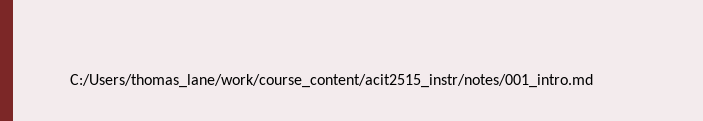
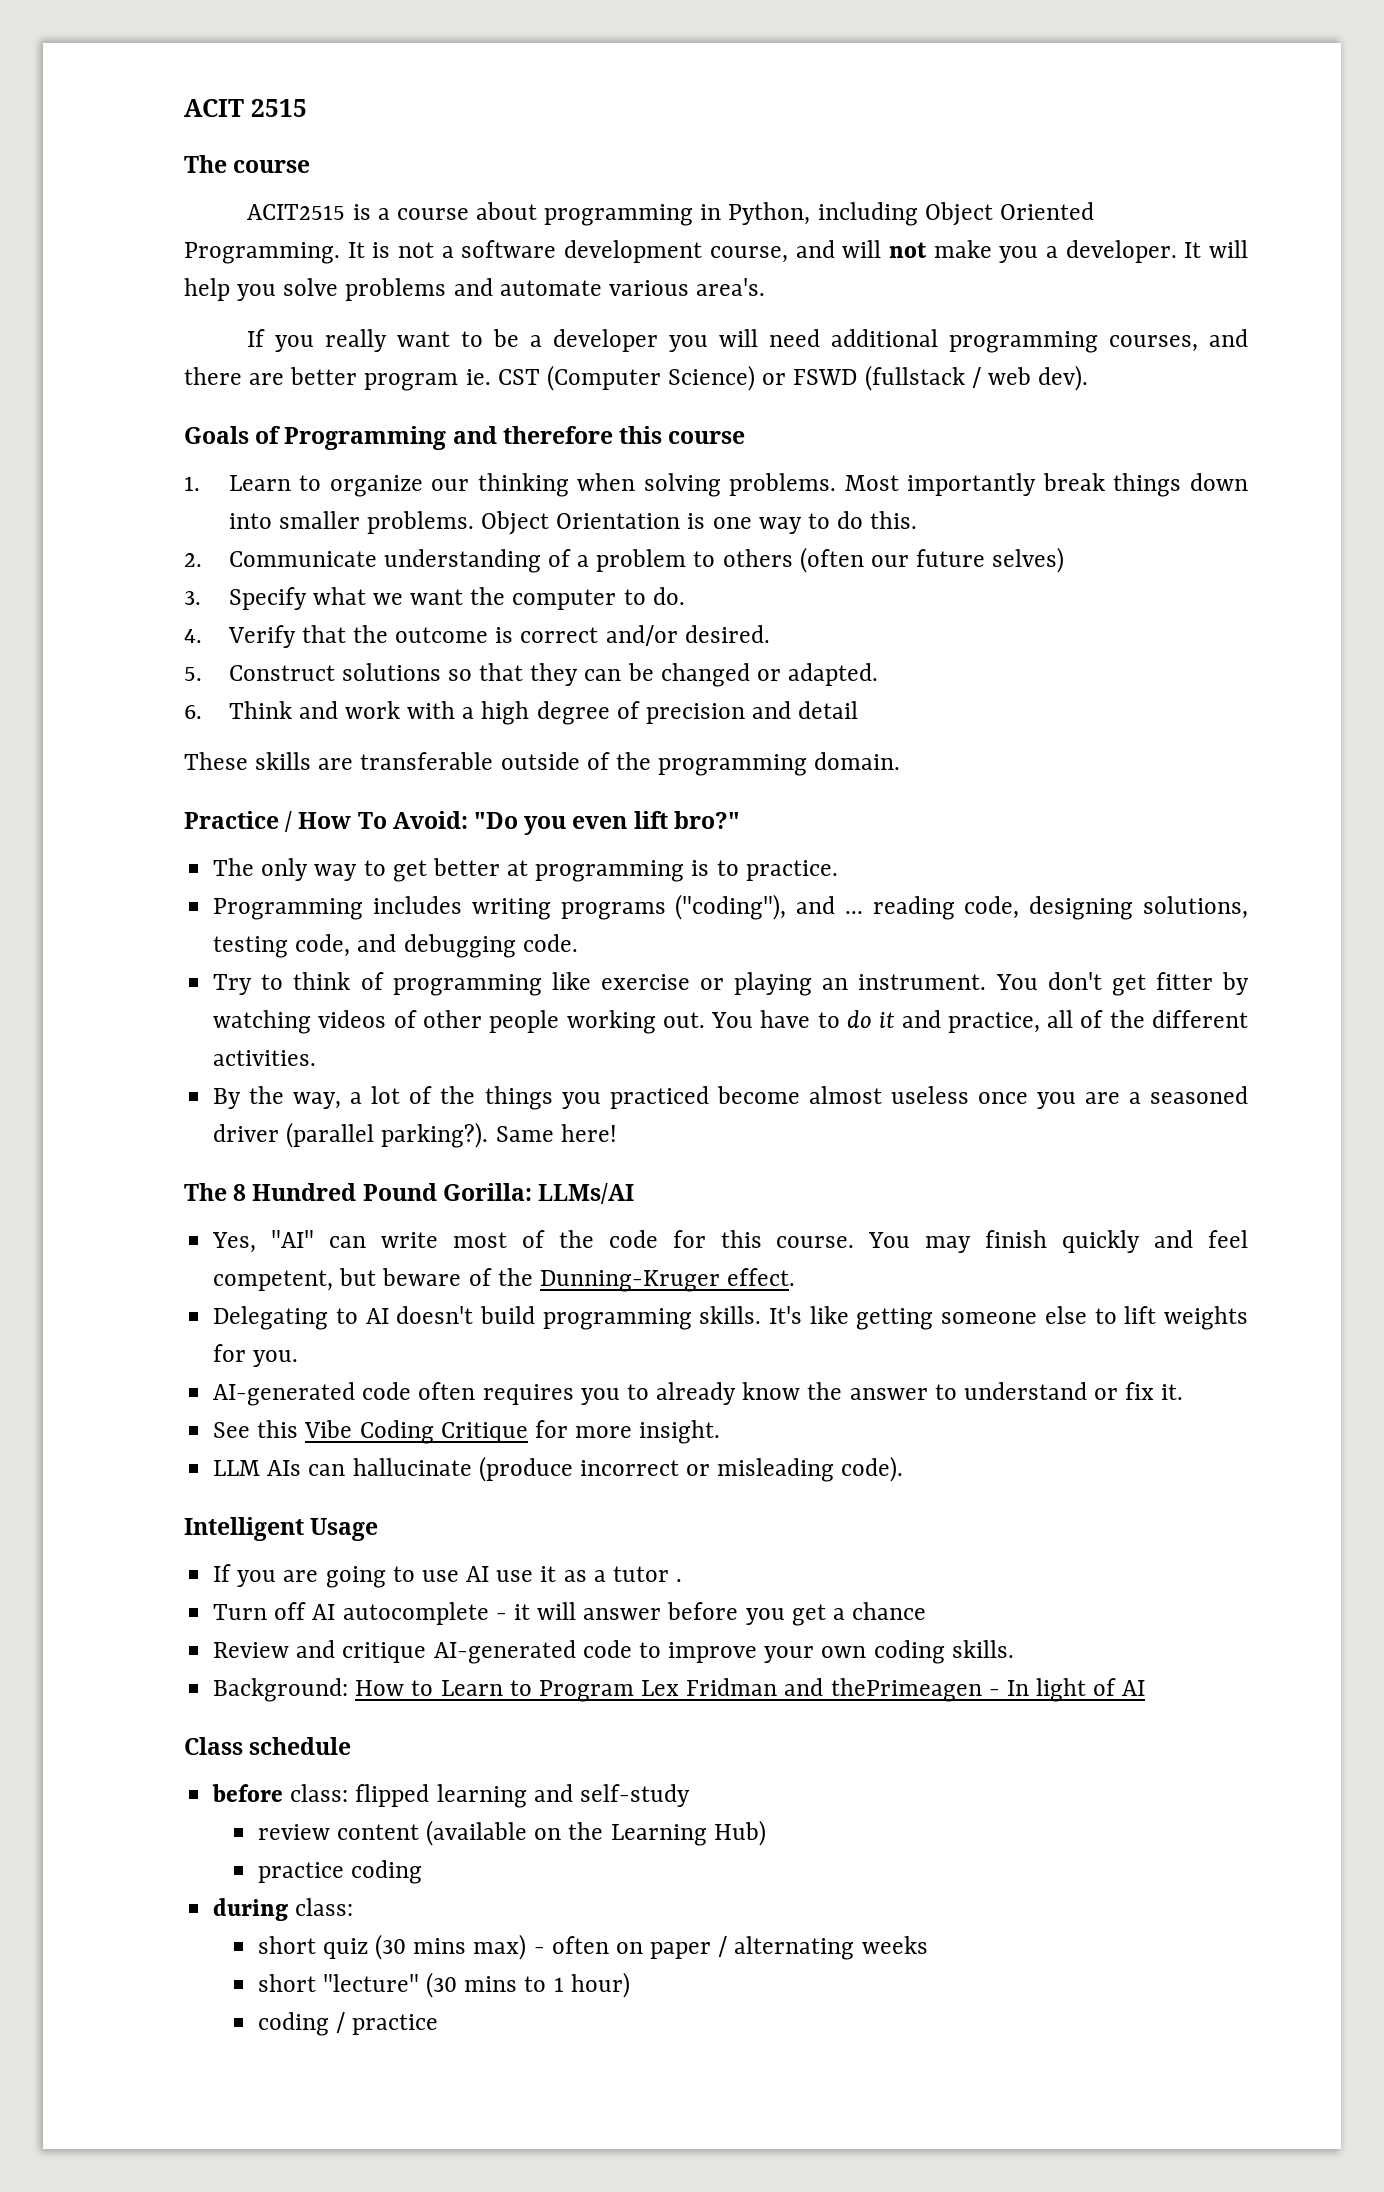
[70,74,593,88] C:/Users/thomas_lane/work/course_content/acit2515_instr/notes/001_intro.md -> [184,99,307,117] [184,155,311,173] [247,202,1094,226] [184,240,1248,264] [184,278,766,301] [247,329,1248,353] [184,365,1089,391] [184,426,746,450] [184,473,1249,497] [228,511,918,535] [184,547,1065,573] [184,587,685,610] [184,625,770,648] [184,663,879,687] [184,701,859,725] [184,752,901,776] [184,811,740,835] [213,858,838,882] [213,894,1248,920] [213,934,578,958] [213,972,1249,996] [213,1010,1248,1034] [213,1050,317,1066] [213,1086,1248,1110] [213,1122,617,1148] [184,1183,635,1204] [212,1230,1249,1253] [213,1268,796,1292] [213,1306,1248,1330] [213,1344,299,1367] [213,1382,1184,1406] [213,1420,721,1444] [213,1456,904,1482] [184,1517,379,1541] [213,1564,683,1588] [213,1602,927,1626] [213,1640,1014,1664] [213,1678,1146,1702] [184,1737,352,1755] [212,1784,690,1808] [257,1820,766,1846] [257,1860,423,1884] [213,1898,354,1921] [257,1934,928,1960] [257,1972,630,1998] [257,2012,439,2036] ACIT 2515 // The course // ACIT2515 is a course about programming in Python, including Object Oriented Programming. It is not a software development course, and will not make you a developer. It will help you solve problems and automate various area's. // If you really want to be a developer you will need additional programming courses, and there are better program ie. CST (Computer Science) or FSWD (fullstack / web dev). // Goals of Programming and therefore this course // 1. Learn to organize our thinking when solving problems. Most importantly break things down into smaller problems. Object Orientation is one way to do this. // 2. Communicate understanding of a problem to others (often our future selves) // 3. Specify what we want the computer to do. // 4. Verify that the outcome is correct and/or desired. // 5. Construct solutions so that they can be changed or adapted. // 6. Think and work with a high degree of precision and detail // These skills are transferable outside of the programming domain. // Practice / How To Avoid: "Do you even lift bro?" // The only way to get better at programming is to practice. // Programming includes writing programs ("coding"), and ... reading code, designing solutions, testing code, and debugging code. // Try to think of programming like exercise or playing an instrument. You don't get fitter by watching videos of other people working out. You have to do it and practice, all of the different activities. // By the way, a lot of the things you practiced become almost useless once you are a seasoned driver (parallel parking?). Same here! // The 8 Hundred Pound Gorilla: LLMs/AI // Yes, "AI" can write most of the code for this course. You may finish quickly and feel competent, but beware of the Dunning-Kruger effect. // Delegating to AI doesn't build programming skills. It's like getting someone else to lift weights for you. // AI-generated code often requires you to already know the answer to understand or fix it. // See this Vibe Coding Critique for more insight. // LLM AIs can hallucinate (produce incorrect or misleading code). // Intelligent Usage // If you are going to use AI use it as a tutor . // Turn off AI autocomplete - it will answer before you get a chance // Review and critique AI-generated code to improve your own coding skills. // Background: How to Learn to Program Lex Fridman and thePrimeagen - In light of AI // Class schedule // before class: flipped learning and self-study // review content (available on the Learning Hub) // practice coding // during class: // short quiz (30 mins max) - often on paper / alternating weeks // short "lecture" (30 mins to 1 hour) // coding / practice

